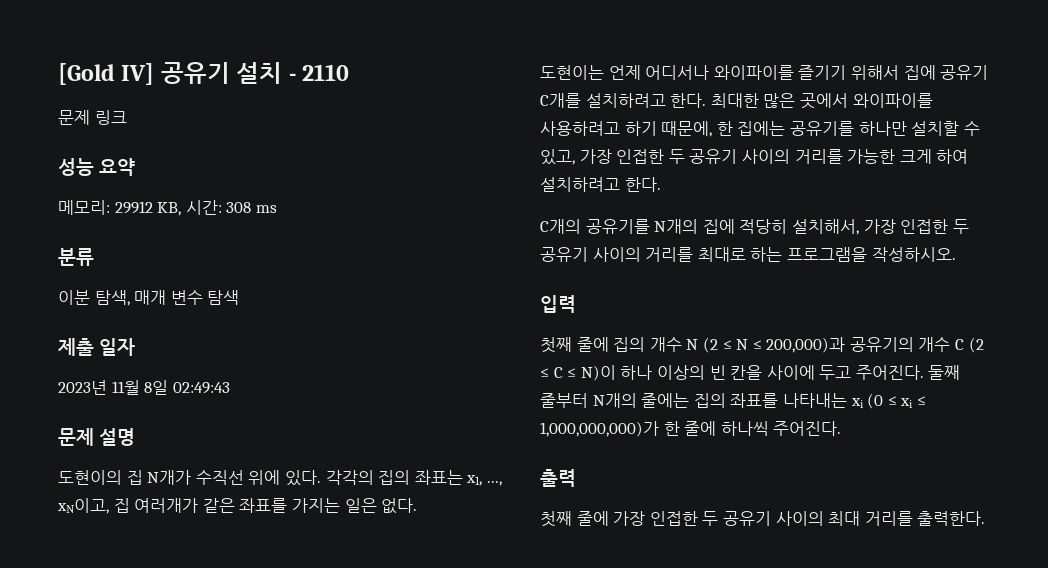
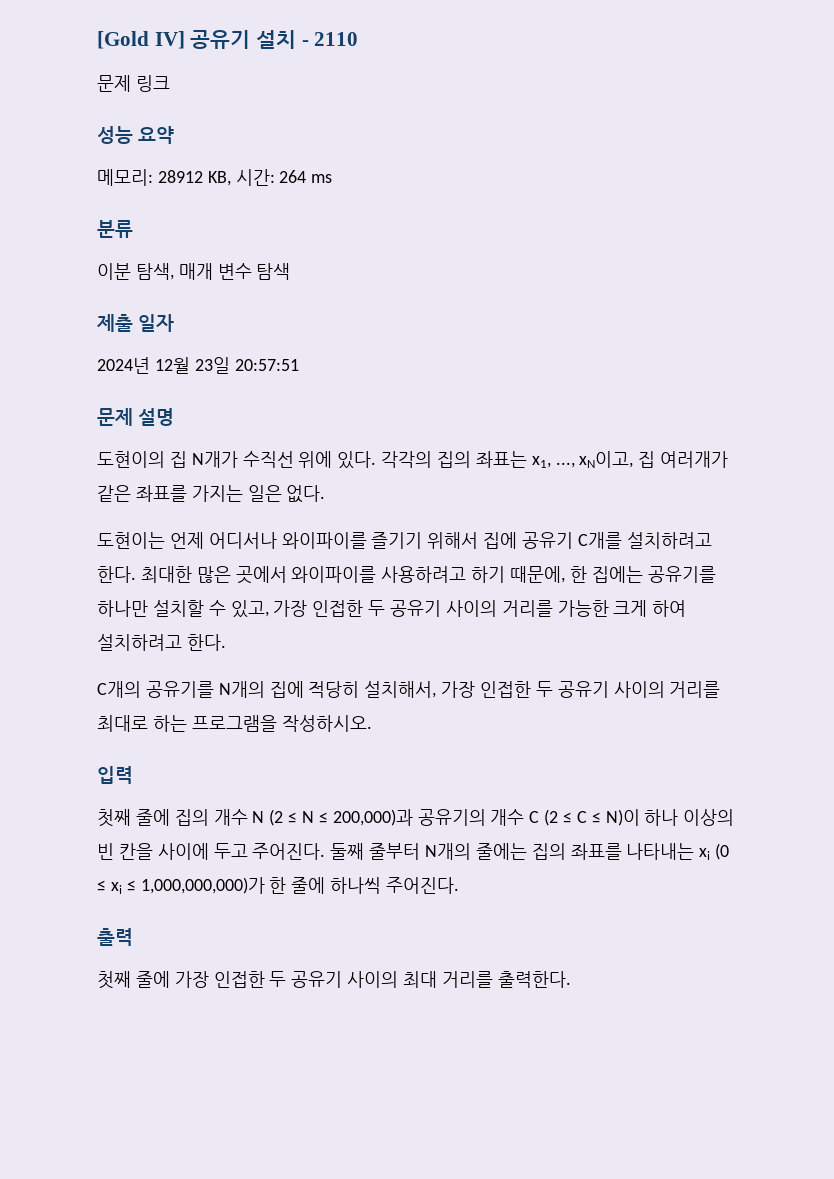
[114,201,153,214] 29912 -> [157,170,203,183] 28912
[226,202,252,213] 308 -> [279,170,307,183] 264
[58,380,230,395] 2023년 11월 8일 02:49:43 -> [97,357,299,374] 2024년 12월 23일 20:57:51

